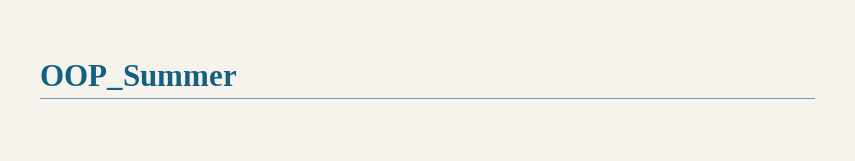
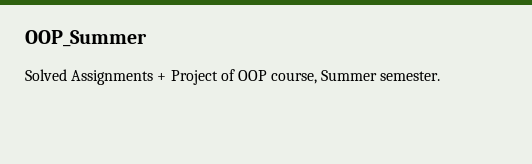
(237, 77) none -> [25,69,441,85] // Solved Assignments + Project of OOP course, Summer semester.

